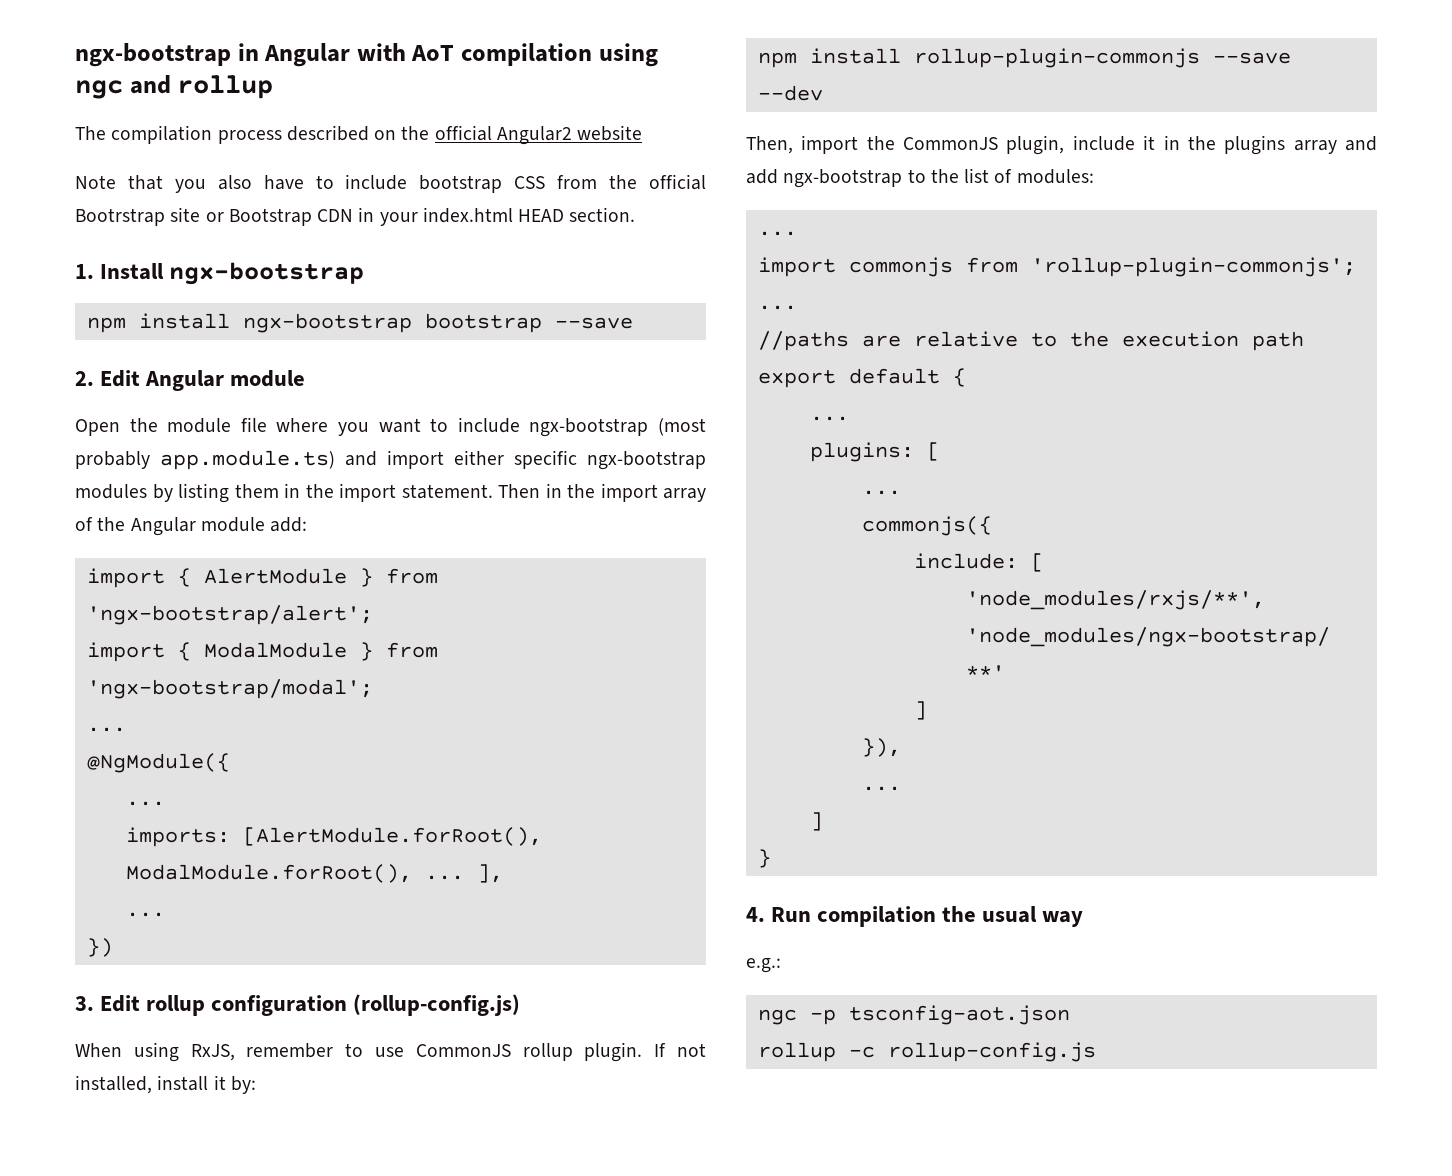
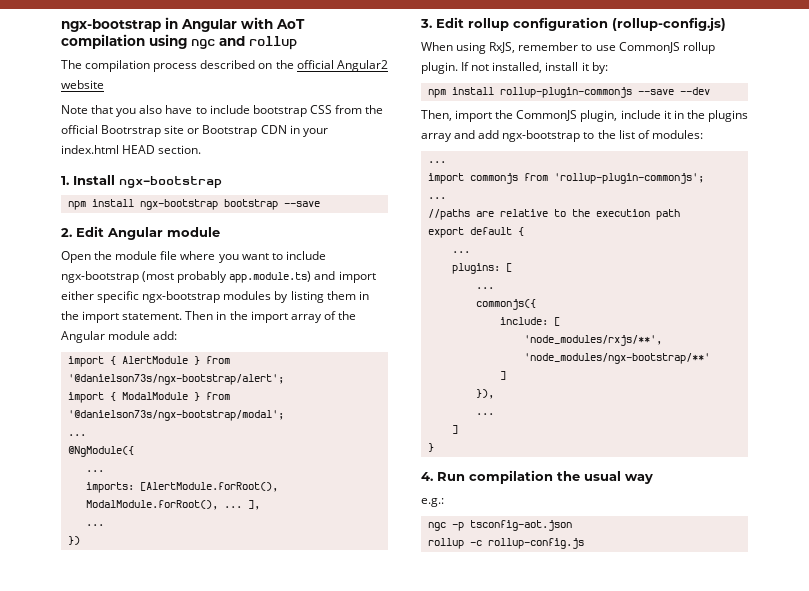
[86,605,373,625] 'ngx-bootstrap/alert'; -> [67,374,284,385] '@danielson73s/ngx-bootstrap/alert';
[86,679,373,699] 'ngx-bootstrap/modal'; -> [67,410,284,421] '@danielson73s/ngx-bootstrap/modal';

